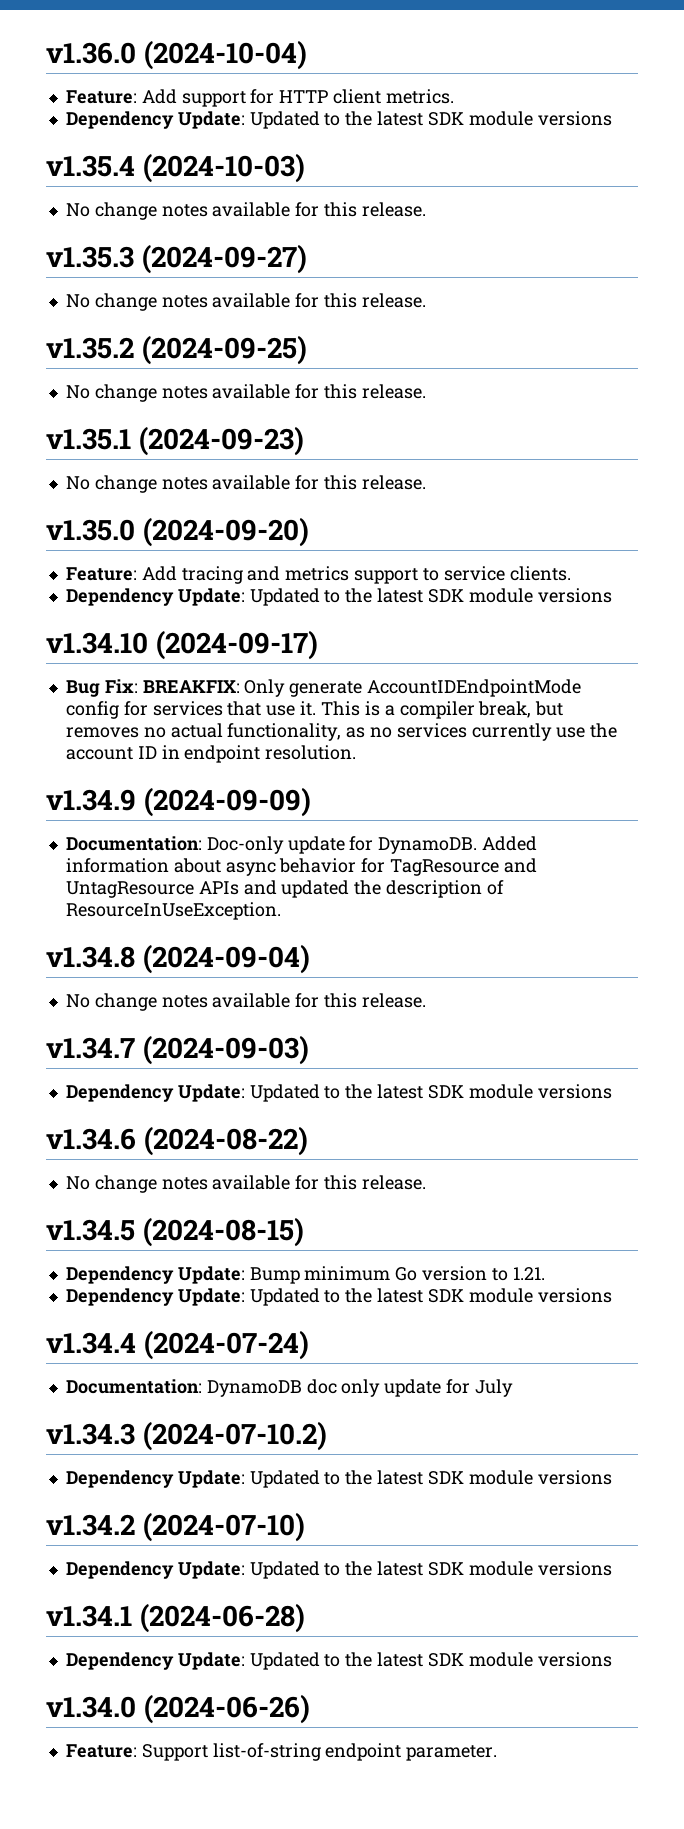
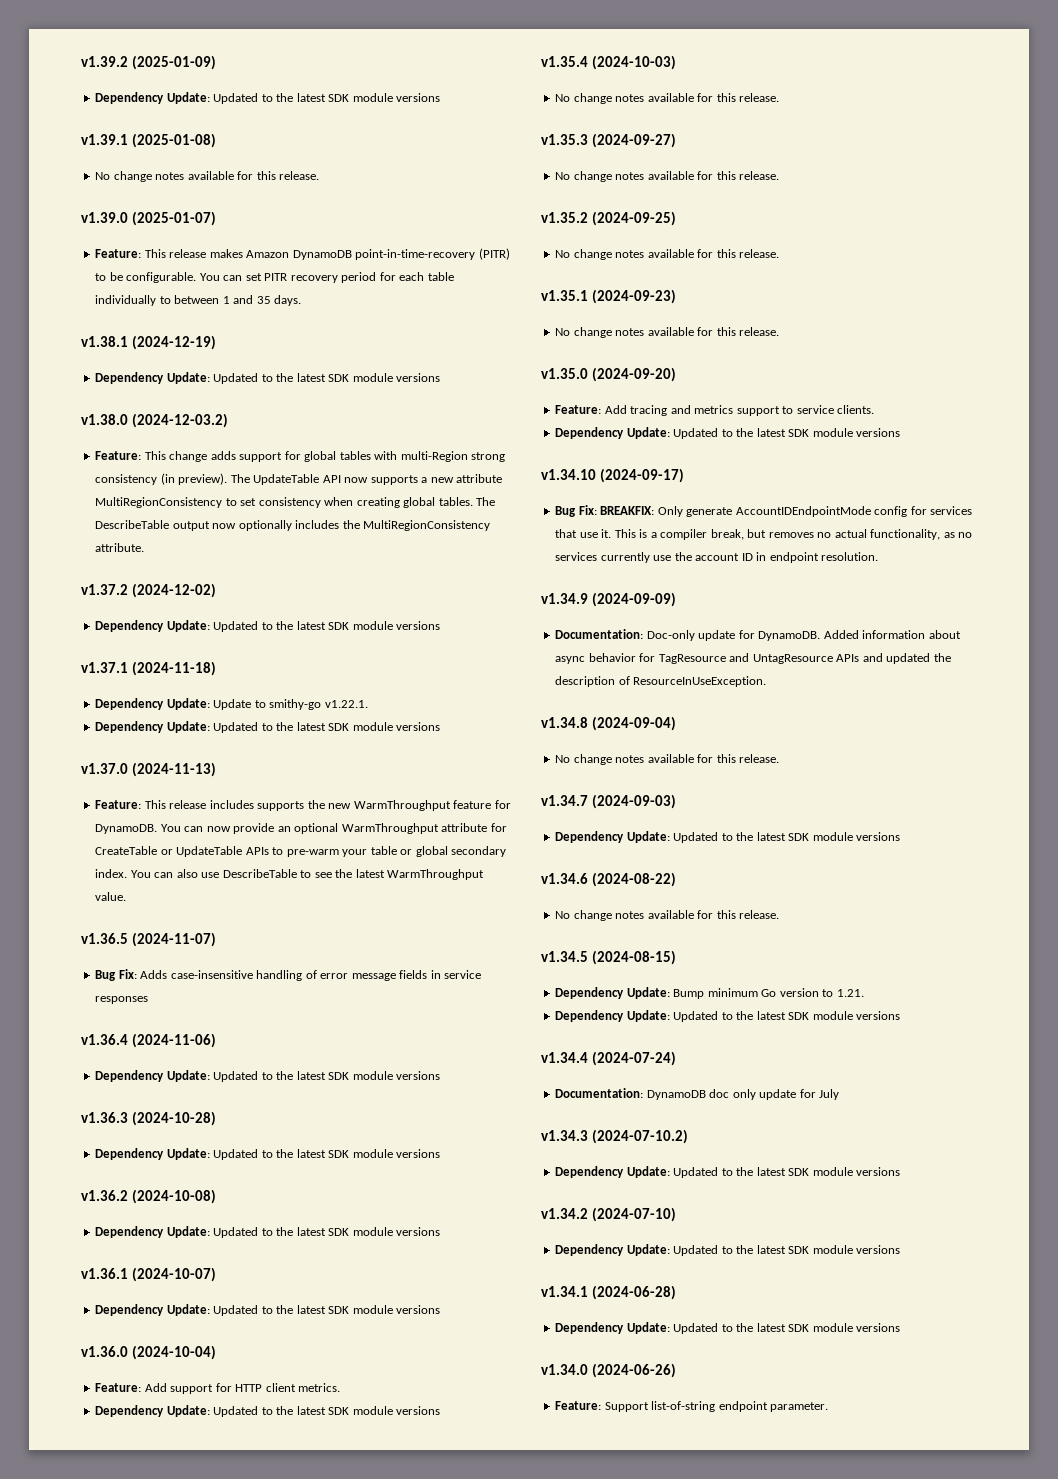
(46, 53) none -> [81,55,217,70] [95,92,441,104] [81,133,217,148] [95,171,320,182] [81,211,217,226] [95,248,510,260] [95,272,454,283] [95,295,302,306] [81,335,217,350] [95,372,441,384] [81,413,229,428] [95,451,506,462] [95,473,503,485] [95,497,496,508] [95,520,491,531] [95,543,145,552] [81,583,217,598] [95,620,441,632] [81,661,217,676] [95,698,368,710] [95,721,441,733] [81,762,217,777] [95,800,511,811] [95,823,507,834] [95,846,507,857] [95,869,485,880] [95,892,127,901] [81,932,217,947] [95,969,482,981] [95,996,149,1004] [81,1033,217,1048] [95,1070,441,1082] [81,1111,217,1126] [95,1148,441,1160] [81,1189,217,1204] [95,1226,441,1238] [81,1267,217,1282] [95,1304,441,1316] v1.39.2 (2025-01-09) // Dependency Update: Updated to the latest SDK module versions // v1.39.1 (2025-01-08) // No change notes available for this release. // v1.39.0 (2025-01-07) // Feature: This release makes Amazon DynamoDB point-in-time-recovery (PITR) to be configurable. You can set PITR recovery period for each table individually to between 1 and 35 days. // v1.38.1 (2024-12-19) // Dependency Update: Updated to the latest SDK module versions // v1.38.0 (2024-12-03.2) // Feature: This change adds support for global tables with multi-Region strong consistency (in preview). The UpdateTable API now supports a new attribute MultiRegionConsistency to set consistency when creating global tables. The DescribeTable output now optionally includes the MultiRegionConsistency attribute. // v1.37.2 (2024-12-02) // Dependency Update: Updated to the latest SDK module versions // v1.37.1 (2024-11-18) // Dependency Update: Update to smithy-go v1.22.1. // Dependency Update: Updated to the latest SDK module versions // v1.37.0 (2024-11-13) // Feature: This release includes supports the new WarmThroughput feature for DynamoDB. You can now provide an optional WarmThroughput attribute for CreateTable or UpdateTable APIs to pre-warm your table or global secondary index. You can also use DescribeTable to see the latest WarmThroughput value. // v1.36.5 (2024-11-07) // Bug Fix: Adds case-insensitive handling of error message fields in service responses // v1.36.4 (2024-11-06) // Dependency Update: Updated to the latest SDK module versions // v1.36.3 (2024-10-28) // Dependency Update: Updated to the latest SDK module versions // v1.36.2 (2024-10-08) // Dependency Update: Updated to the latest SDK module versions // v1.36.1 (2024-10-07) // Dependency Update: Updated to the latest SDK module versions //

